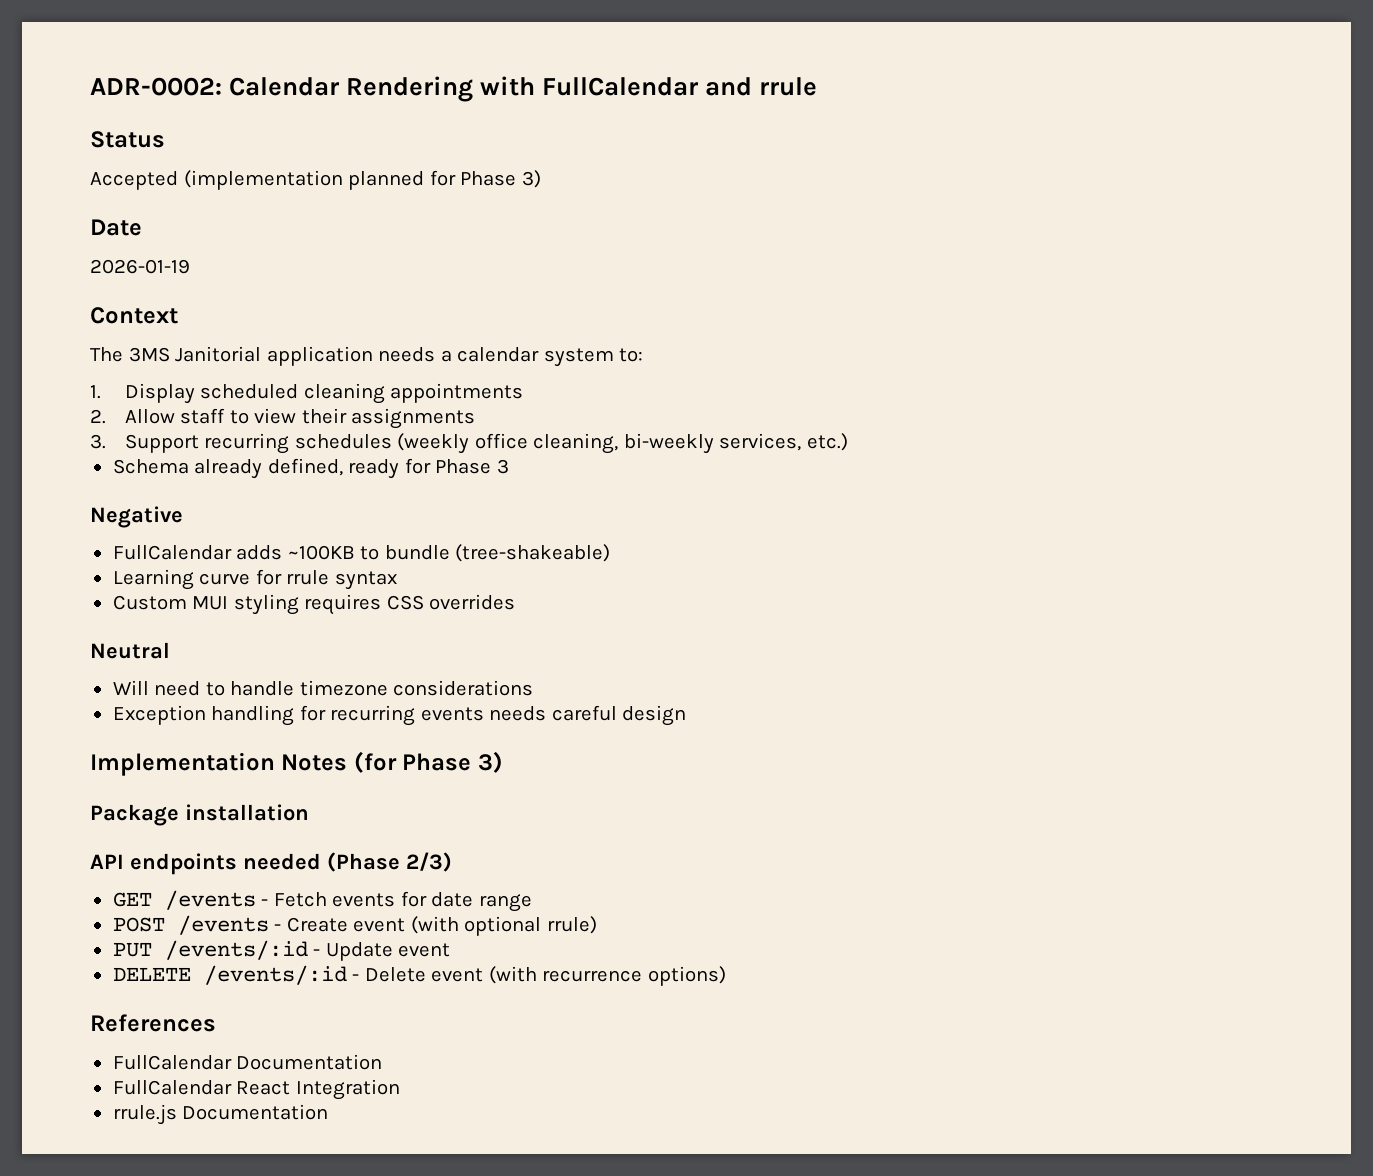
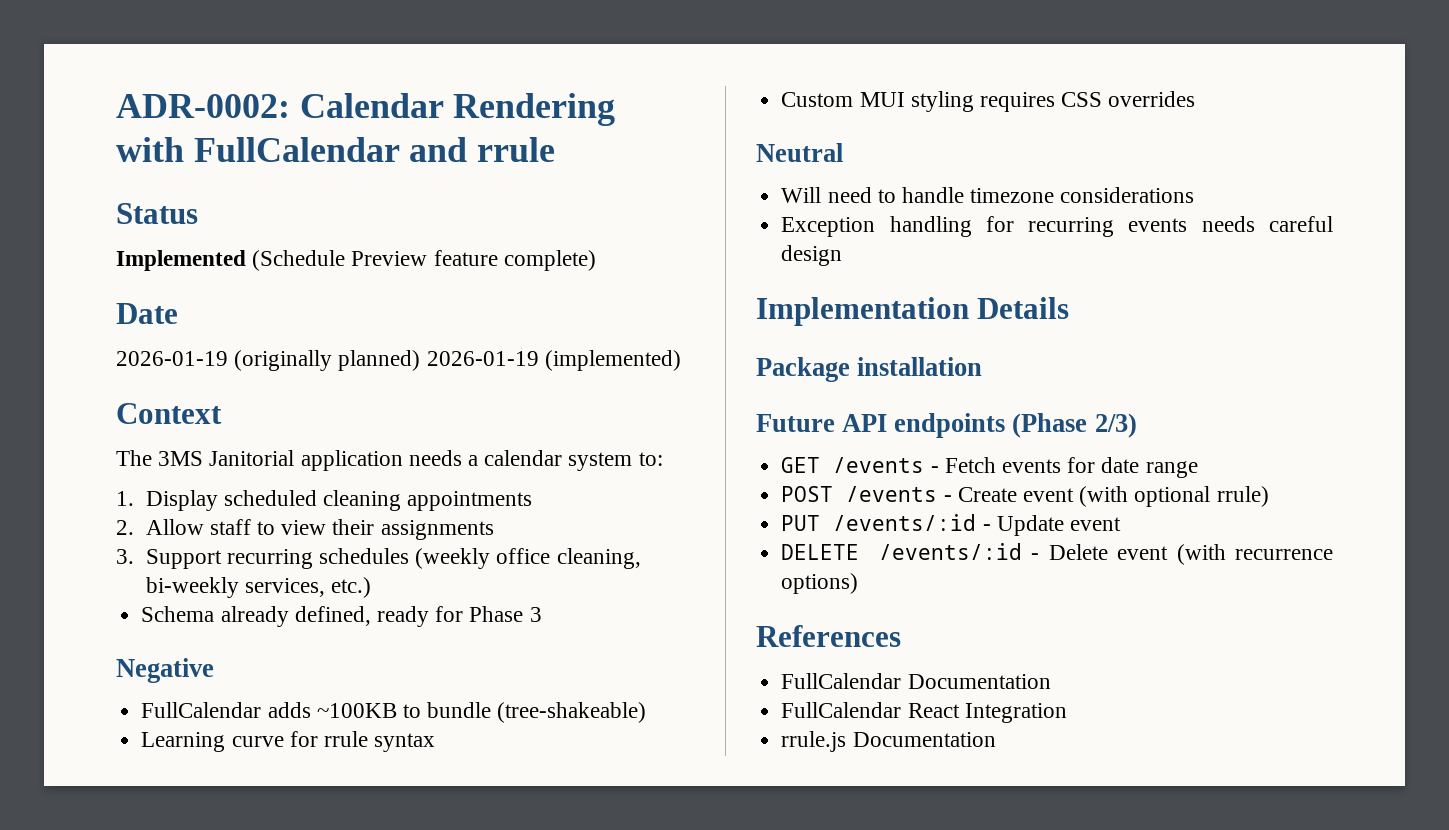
[90,170,541,190] [90,219,142,236] [90,259,190,274] Accepted (implementation planned for Phase 3) // Date // 2026-01-19 -> [116,250,596,271] [116,303,178,324] [116,350,681,371] Implemented (Schedule Preview feature complete) // Date // 2026-01-19 (originally planned) 2026-01-19 (implemented)
[281,751,503,773] Notes (for Phase 3) -> [977,297,1070,319] Details
(309, 812) none -> [756,414,835,432] Future
[243,853,321,870] needed -> (1006, 425) none

